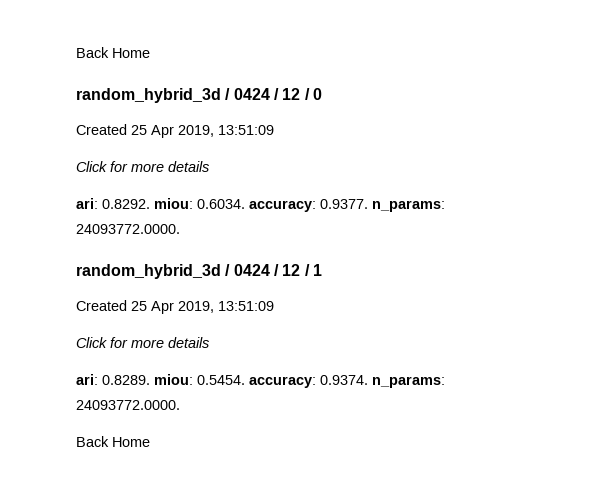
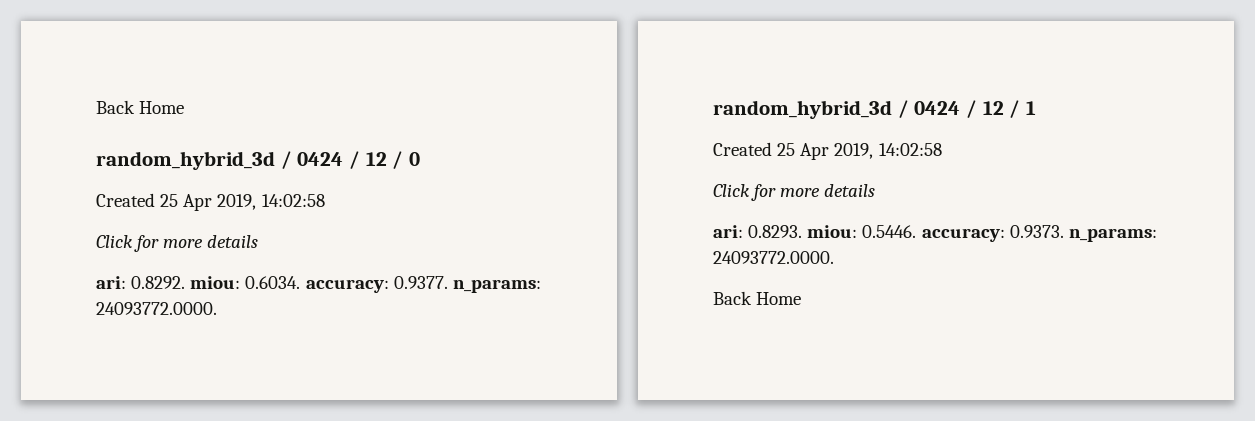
[218,125,274,135] 13:51:09 -> [261,194,325,207] 14:02:58
[218,301,274,311] [76,337,209,348] [76,374,368,388] 13:51:09 // Click for more details // ari: 0.8289. miou: 0.5454. accuracy: 0.9374. -> [878,143,942,156] [713,184,876,201] [713,225,1064,242] 14:02:58 // Click for more details // ari: 0.8293. miou: 0.5446. accuracy: 0.9373.

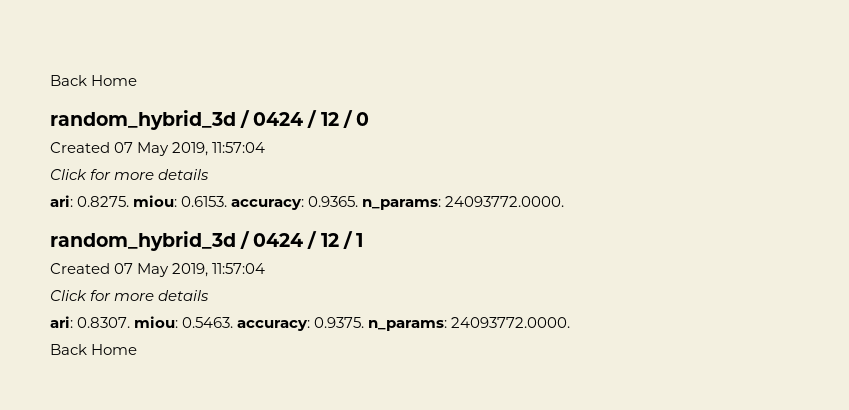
[160,194,325,211] [96,235,259,252] [96,276,448,293] 25 Apr 2019, 14:02:58 // Click for more details // ari: 0.8292. miou: 0.6034. accuracy: 0.9377. -> [114,142,266,156] [50,169,210,180] [50,195,359,210] 07 May 2019, 11:57:04 // Click for more details // ari: 0.8275. miou: 0.6153. accuracy: 0.9365.
[777,143,942,160] [713,184,876,201] [713,225,1064,242] 25 Apr 2019, 14:02:58 // Click for more details // ari: 0.8293. miou: 0.5446. accuracy: 0.9373. -> [114,263,266,277] [50,290,210,301] [50,316,365,331] 07 May 2019, 11:57:04 // Click for more details // ari: 0.8307. miou: 0.5463. accuracy: 0.9375.

